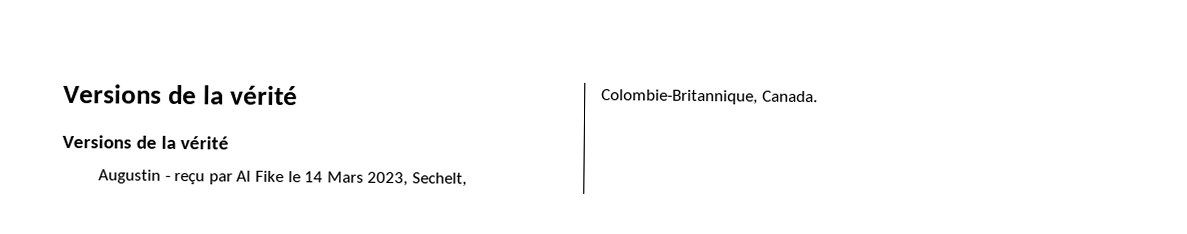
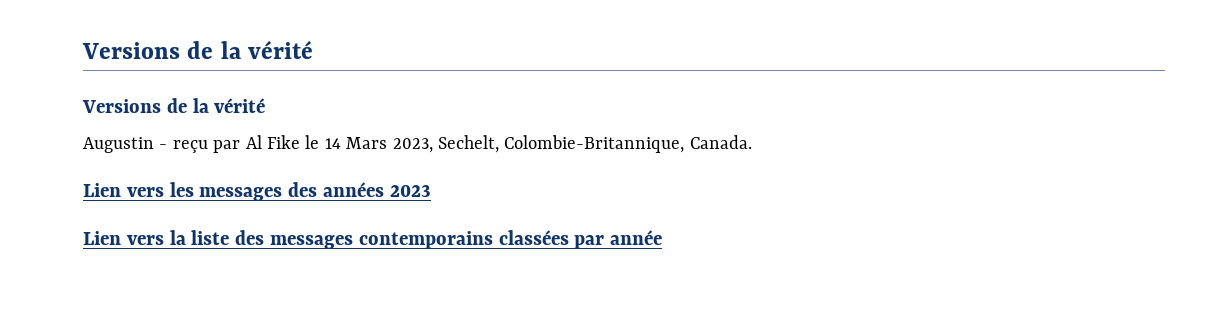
(818, 96) none -> [83,182,431,201] [83,230,663,249] // Lien vers les messages des années 2023 // Lien vers la liste des messages contemporains classées par année

